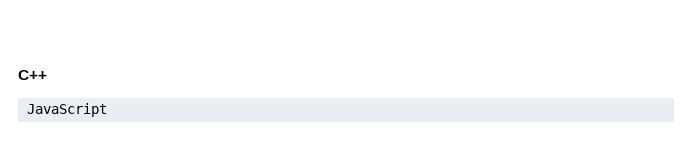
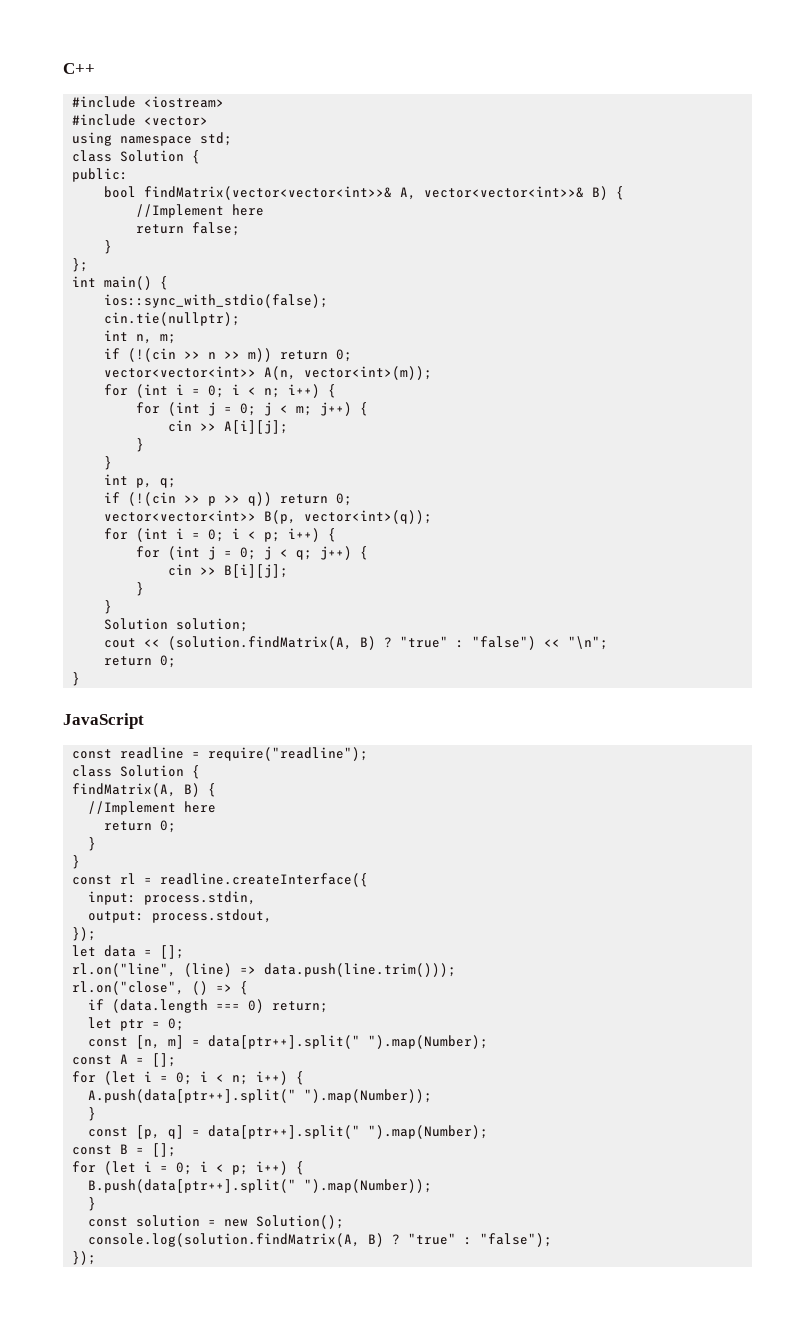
[26,103,107,117] JavaScript -> [71,96,224,108] [71,114,208,126] [71,132,232,146] [71,150,200,164] [71,168,128,182] [103,186,624,200] [135,204,264,218] [135,222,240,236] [103,240,112,254] [71,258,88,272] [71,276,168,290] [103,294,328,308] [103,312,240,326] [103,330,176,344] [103,348,352,362] [103,366,432,380] [103,384,336,398] [135,402,368,416] [167,420,288,434] [135,438,144,452] [103,456,112,470] [103,474,176,488] [103,492,352,506] [103,510,432,524] [103,528,336,542] [135,546,368,560] [167,564,288,578] [135,582,144,596] [103,600,112,614] [103,618,248,632] [103,636,608,650] [103,655,176,668] [71,672,80,686] [63,713,144,729] [71,747,368,761] [71,765,200,779] [71,783,216,797] [87,801,216,815] [103,820,176,833] [87,837,96,851] [71,855,80,869] [71,873,368,887] [87,891,256,905] [87,909,272,923] [71,927,96,941] [71,945,184,959] [71,963,456,977] [71,981,248,995] [87,999,328,1013] [87,1017,184,1031] [87,1035,488,1049] [71,1053,176,1067] [71,1071,304,1085] [87,1089,432,1103] [87,1107,96,1121] [87,1125,488,1139] [71,1143,176,1157] [71,1161,304,1175] [87,1179,432,1193] [87,1197,96,1211] [87,1215,344,1229] [87,1233,552,1247] [71,1251,96,1265] #include <iostream> // #include <vector> // using namespace std; // class Solution { // public: // bool findMatrix(vector<vector<int>>& A, vector<vector<int>>& B) { // //Implement here // return false; // } // }; // int main() { // ios::sync_with_stdio(false); // cin.tie(nullptr); // int n, m; // if (!(cin >> n >> m)) return 0; // vector<vector<int>> A(n, vector<int>(m)); // for (int i = 0; i < n; i++) { // for (int j = 0; j < m; j++) { // cin >> A[i][j]; // } // } // int p, q; // if (!(cin >> p >> q)) return 0; // vector<vector<int>> B(p, vector<int>(q)); // for (int i = 0; i < p; i++) { // for (int j = 0; j < q; j++) { // cin >> B[i][j]; // } // } // Solution solution; // cout << (solution.findMatrix(A, B) ? "true" : "false") << "\n"; // return 0; // } // JavaScript // const readline = require("readline"); // class Solution { // findMatrix(A, B) { // //Implement here // return 0; // } // } // const rl = readline.createInterface({ // input: process.stdin, // output: process.stdout, // }); // let data = []; // rl.on("line", (line) => data.push(line.trim())); // rl.on("close", () => { // if (data.length === 0) return; // let ptr = 0; // const [n, m] = data[ptr++].split(" ").map(Number); // const A = []; // for (let i = 0; i < n; i++) { // A.push(data[ptr++].split(" ").map(Number)); // } // const [p, q] = data[ptr++].split(" ").map(Number); // const B = []; // for (let i = 0; i < p; i++) { // B.push(data[ptr++].split(" ").map(Number)); // } // const solution = new Solution(); // console.log(solution.findMatrix(A, B) ? "true" : "false"); // });

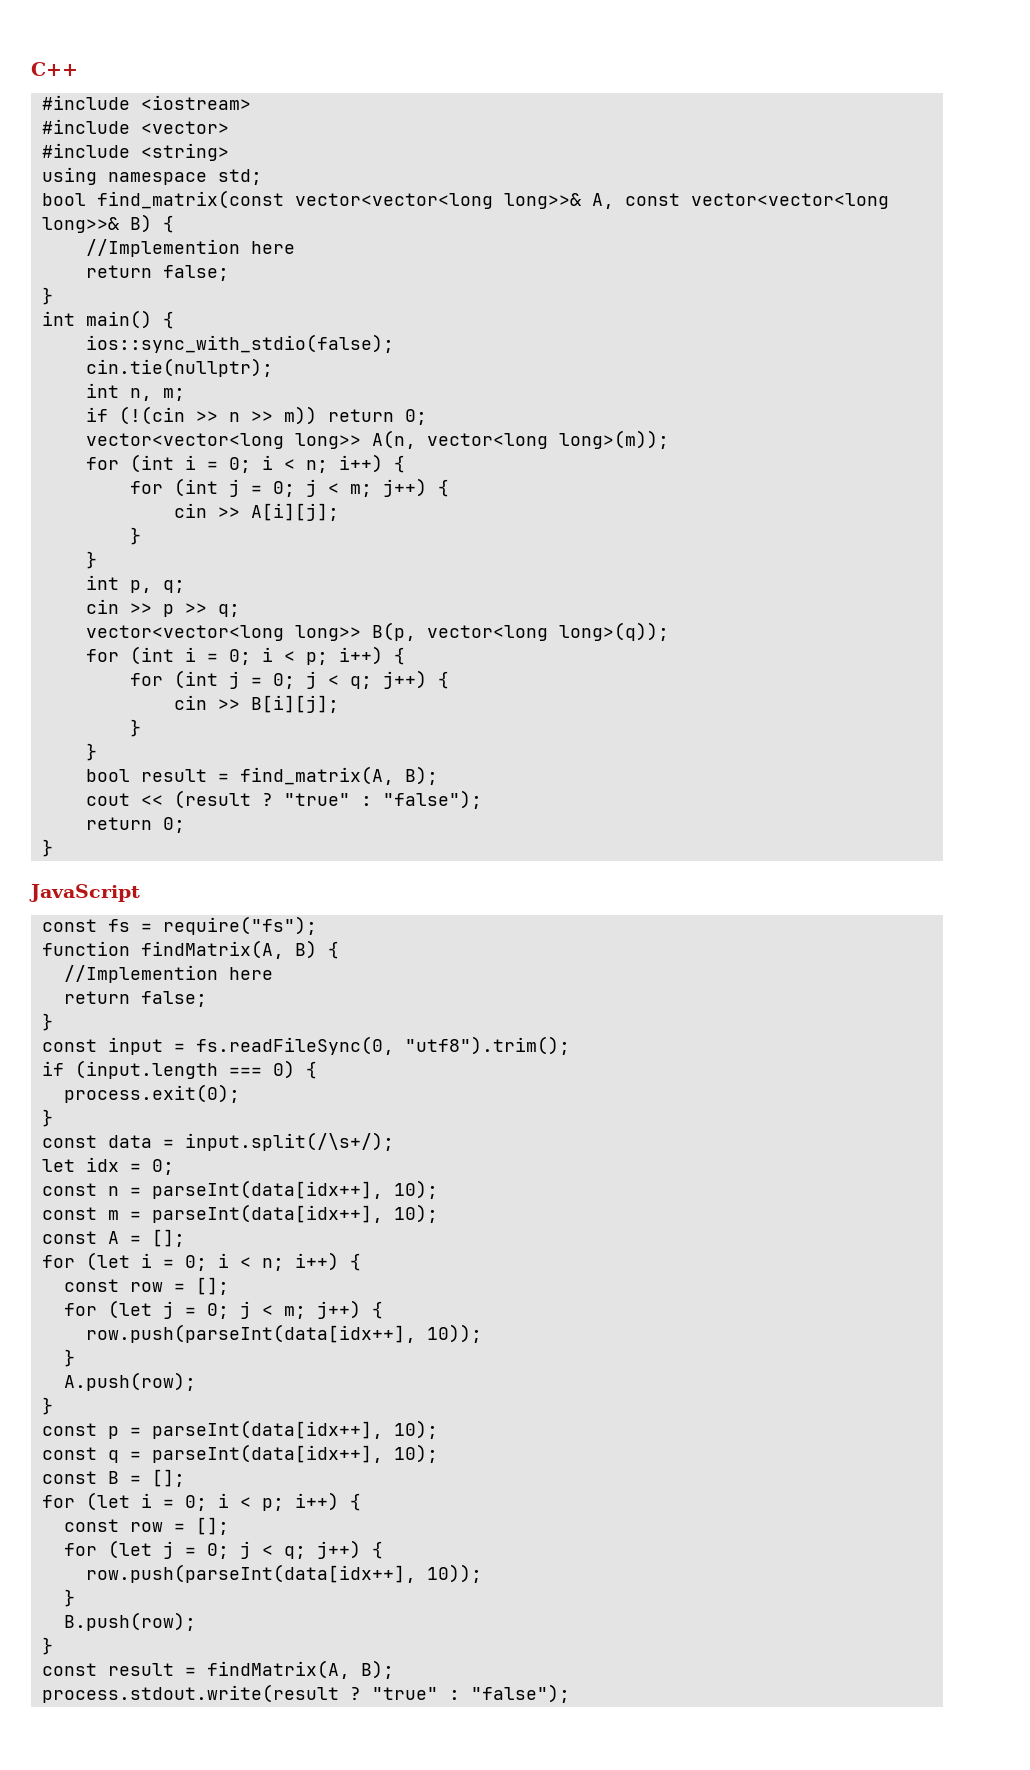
(208, 121) none -> [41,143,229,161] // #include <string>
[71,150,200,164] [71,168,128,182] [103,186,624,200] [135,204,264,218] [135,222,240,236] [103,240,112,254] [71,258,88,272] class Solution { // public: // bool findMatrix(vector<vector<int>>& A, vector<vector<int>>& B) { // //Implement here // return false; // } // }; -> [41,190,889,209] [41,214,174,233] [85,239,295,257] [85,265,229,281] [41,287,53,305] bool find_matrix(const vector<vector<long long>>& A, const vector<vector<long long>>& B) { // //Implemention here // return false; // }
[103,366,432,380] vector<vector<int>> A(n, vector<int>(m)); -> [85,430,669,449] vector<vector<long long>> A(n, vector<long long>(m));
[103,492,176,506] if (!(cin -> [85,599,119,614] cin
[247,492,352,506] [103,510,432,524] q)) return 0; // vector<vector<int>> B(p, vector<int>(q)); -> [217,604,240,617] [85,622,669,641] q; // vector<vector<long long>> B(p, vector<long long>(q));
[103,618,248,632] Solution solution; -> [85,766,438,785] bool result = find_matrix(A, B);
[167,636,608,650] (solution.findMatrix(A, B) ? "true" : "false") << "\n"; -> [173,790,482,809] (result ? "true" : "false");
[119,747,368,761] [71,765,200,779] readline = require("readline"); // class Solution { // -> [107,916,317,935] [41,941,130,956] fs = require("fs"); // function
[87,801,216,815] [103,820,176,833] [87,837,96,851] [71,855,80,869] [71,873,368,887] [87,891,256,905] [87,909,272,923] [71,927,96,941] [71,945,184,959] [71,963,456,977] [71,981,248,995] [87,999,328,1013] [87,1017,184,1031] [87,1035,488,1049] //Implement here // return 0; // } // } // const rl = readline.createInterface({ // input: process.stdin, // output: process.stdout, // }); // let data = []; // rl.on("line", (line) => data.push(line.trim())); // rl.on("close", () => { // if (data.length === 0) return; // let ptr = 0; // const [n, m] = data[ptr++].split(" ").map(Number); -> [63,965,273,983] [63,991,207,1007] [41,1013,53,1031] [41,1036,570,1055] [41,1060,317,1079] [63,1084,240,1103] [41,1109,53,1127] [41,1132,394,1151] [41,1157,174,1175] [41,1180,438,1199] [41,1204,438,1223] //Implemention here // return false; // } // const input = fs.readFileSync(0, "utf8").trim(); // if (input.length === 0) { // process.exit(0); // } // const data = input.split(/\s+/); // let idx = 0; // const n = parseInt(data[idx++], 10); // const m = parseInt(data[idx++], 10);
[87,1089,432,1103] [87,1107,96,1121] [87,1125,488,1139] A.push(data[ptr++].split(" ").map(Number)); // } // const [p, q] = data[ptr++].split(" ").map(Number); -> [63,1277,229,1295] [63,1300,383,1319] [85,1324,482,1343] [63,1349,75,1367] [63,1372,196,1391] [41,1397,53,1415] [41,1420,438,1439] [41,1444,438,1463] const row = []; // for (let j = 0; j < m; j++) { // row.push(parseInt(data[idx++], 10)); // } // A.push(row); // } // const p = parseInt(data[idx++], 10); // const q = parseInt(data[idx++], 10);
[87,1179,432,1193] [87,1197,96,1211] [87,1215,344,1229] [87,1233,552,1247] [71,1251,96,1265] B.push(data[ptr++].split(" ").map(Number)); // } // const solution = new Solution(); // console.log(solution.findMatrix(A, B) ? "true" : "false"); // }); -> [63,1517,229,1535] [63,1540,383,1559] [85,1564,482,1583] [63,1589,75,1607] [63,1612,196,1631] [41,1637,53,1655] [41,1660,394,1679] [41,1684,570,1703] const row = []; // for (let j = 0; j < q; j++) { // row.push(parseInt(data[idx++], 10)); // } // B.push(row); // } // const result = findMatrix(A, B); // process.stdout.write(result ? "true" : "false");

